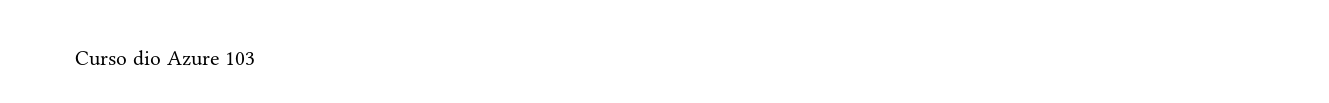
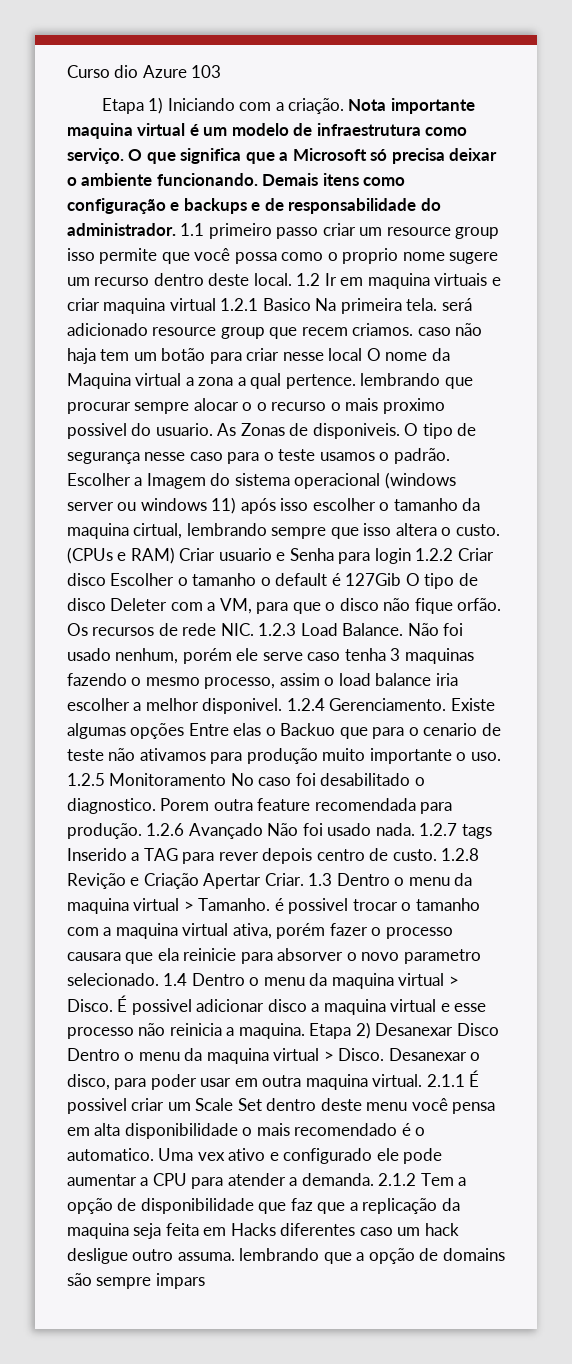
(256, 58) none -> [101,97,475,114] [67,123,468,139] [67,148,498,164] [67,173,406,186] [67,198,441,214] [67,223,500,239] [67,248,499,264] [67,273,501,289] [67,298,472,314] [67,323,483,339] [67,348,450,364] [67,373,473,389] [67,398,445,414] [67,423,477,439] [67,448,450,464] [67,472,456,489] [67,497,481,514] [67,523,500,539] [67,547,494,564] [67,573,478,589] [67,598,502,614] [67,623,464,636] [67,648,474,664] [67,673,458,689] [67,698,495,714] [67,723,501,739] [67,748,501,764] [67,773,425,786] [67,798,453,814] [67,823,492,839] [67,848,480,864] [67,873,473,889] [67,898,480,914] [67,923,453,939] [67,948,481,964] [67,973,459,989] [67,995,487,1015] [67,1022,499,1039] [67,1048,481,1064] [67,1070,480,1090] [67,1098,496,1114] [67,1123,426,1139] [67,1148,443,1164] [67,1173,467,1189] [67,1198,460,1214] [67,1223,459,1239] [67,1248,505,1264] [67,1273,205,1289] // Etapa 1) Iniciando com a criação. Nota importante maquina virtual é um modelo de infraestrutura como serviço. O que significa que a Microsoft só precisa deixar o ambiente funcionando. Demais itens como configuração e backups e de responsabilidade do administrador. 1.1 primeiro passo criar um resource group isso permite que você possa como o proprio nome sugere um recurso dentro deste local. 1.2 Ir em maquina virtuais e criar maquina virtual 1.2.1 Basico Na primeira tela. será adicionado resource group que recem criamos. caso não haja tem um botão para criar nesse local O nome da Maquina virtual a zona a qual pertence. lembrando que procurar sempre alocar o o recurso o mais proximo possivel do usuario. As Zonas de disponiveis. O tipo de segurança nesse caso para o teste usamos o padrão. Escolher a Imagem do sistema operacional (windows server ou windows 11) após isso escolher o tamanho da maquina cirtual, lembrando sempre que isso altera o custo. (CPUs e RAM) Criar usuario e Senha para login 1.2.2 Criar disco Escolher o tamanho o default é 127Gib O tipo de disco Deleter com a VM, para que o disco não fique orfão. Os recursos de rede NIC. 1.2.3 Load Balance. Não foi usado nenhum, porém ele serve caso tenha 3 maquinas fazendo o mesmo processo, assim o load balance iria escolher a melhor disponivel. 1.2.4 Gerenciamento. Existe algumas opções Entre elas o Backuo que para o cenario de teste não ativamos para produção muito importante o uso. 1.2.5 Monitoramento No caso foi desabilitado o diagnostico. Porem outra feature recomendada para produção. 1.2.6 Avançado Não foi usado nada. 1.2.7 tags Inserido a TAG para rever depois centro de custo. 1.2.8 Revição e Criação Apertar Criar. 1.3 Dentro o menu da maquina virtual > Tamanho. é possivel trocar o tamanho com a maquina virtual ativa, porém fazer o processo causara que ela reinicie para absorver o novo parametro selecionado. 1.4 Dentro o menu da maquina virtual > Disco. É possivel adicionar disco a maquina virtual e esse processo não reinicia a maquina. Etapa 2) Desanexar Disco Dentro o menu da maquina virtual > Disco. Desanexar o disco, para poder usar em outra maquina virtual. 2.1.1 É possivel criar um Scale Set dentro deste menu você pensa em alta disponibilidade o mais recomendado é o automatico. Uma vex ativo e configurado ele pode aumentar a CPU para atender a demanda. 2.1.2 Tem a opção de disponibilidade que faz que a replicação da maquina seja feita em Hacks diferentes caso um hack desligue outro assuma. lembrando que a opção de domains são sempre impars

